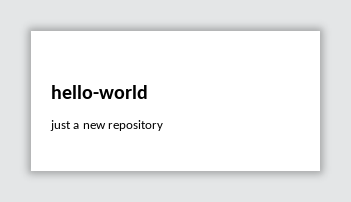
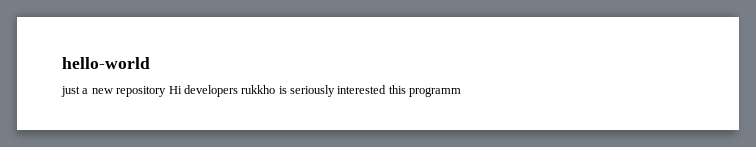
(164, 125) none -> [168,85,462,97] Hi developers rukkho is seriously interested this programm

